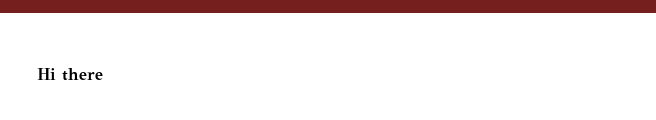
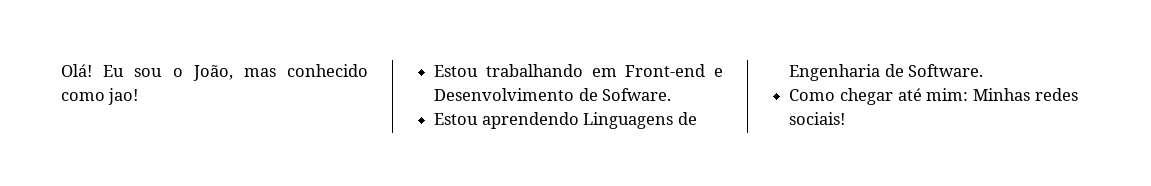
[37,68,103,81] Hi there -> [61,64,368,81] [61,88,139,105] [434,64,723,77] [434,88,672,101] [434,112,697,129] [789,64,984,81] [789,88,1078,105] [789,112,846,125] Olá! Eu sou o João, mas conhecido como jao! // Estou trabalhando em Front-end e Desenvolvimento de Sofware. // Estou aprendendo Linguagens de Engenharia de Software. // Como chegar até mim: Minhas redes sociais!

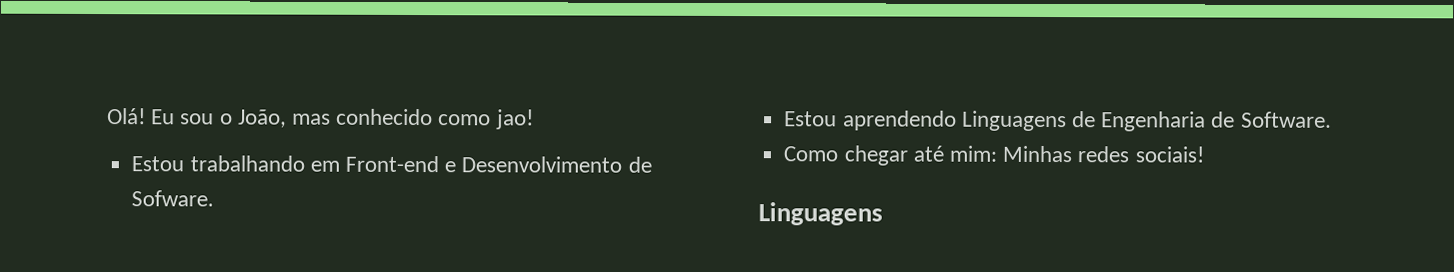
(846, 118) none -> [758,202,883,226] // Linguagens

